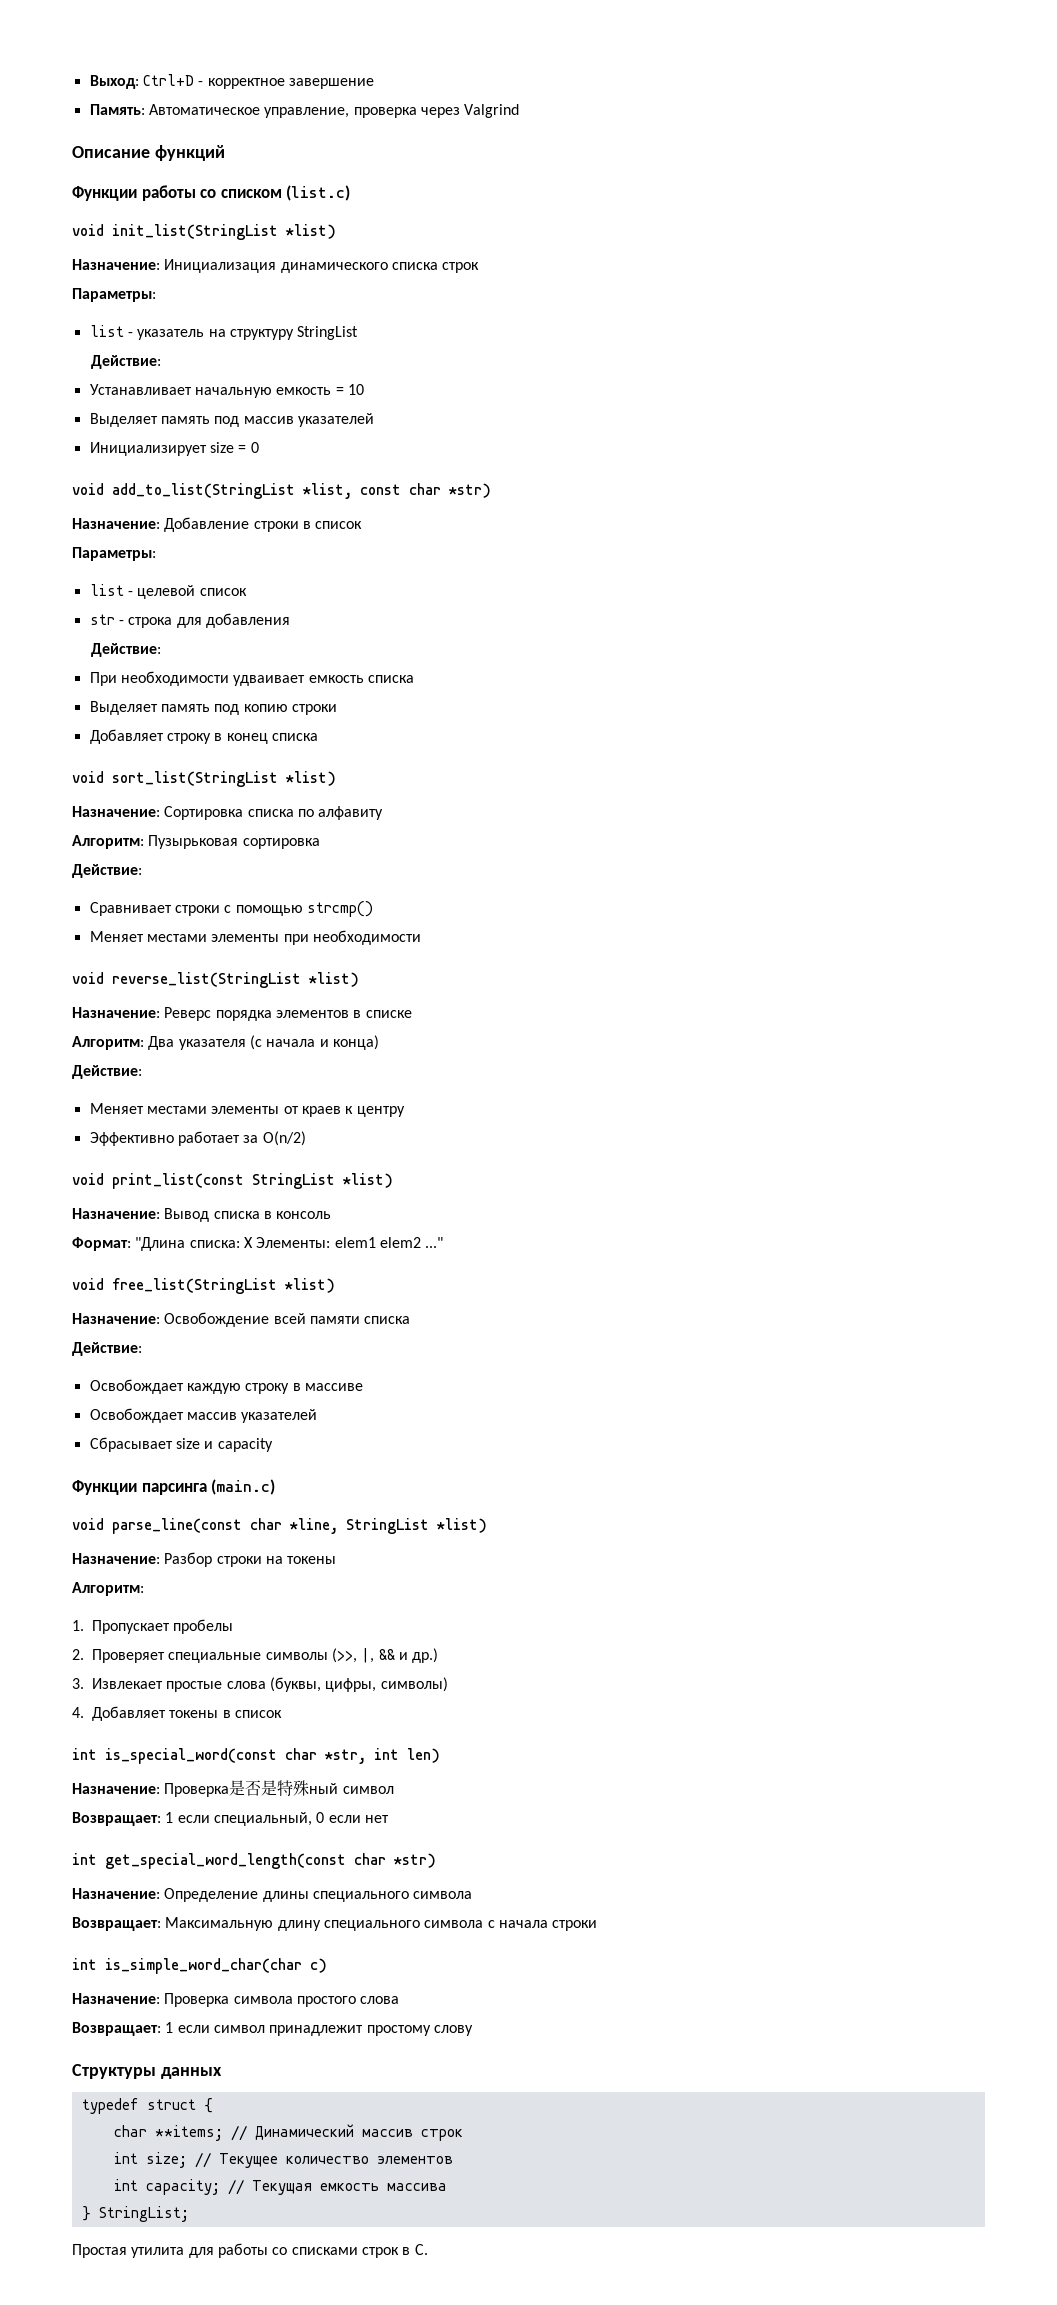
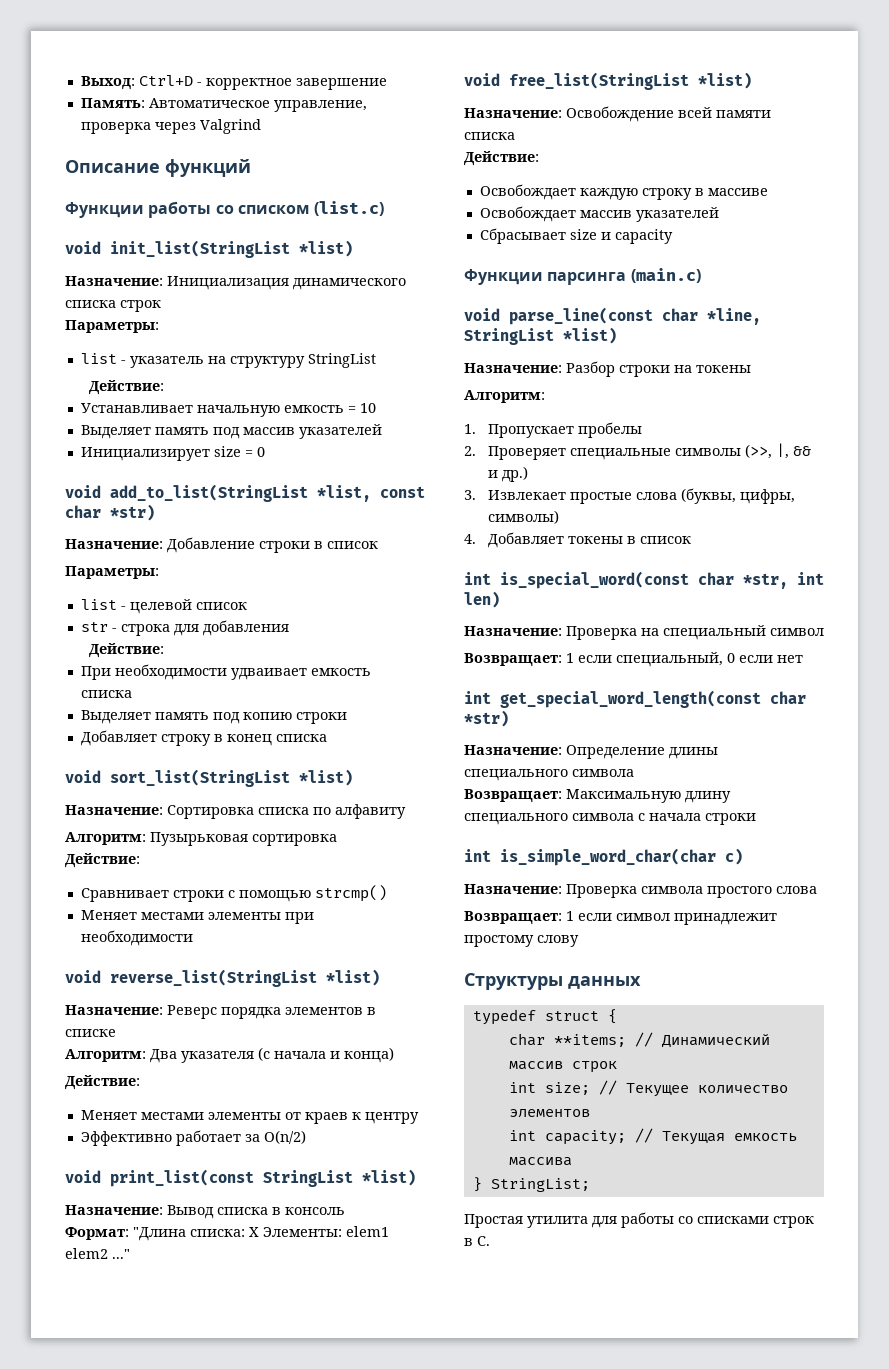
[229,1780,339,1797] 是否是特殊ный -> [641,625,766,640] на специальный

